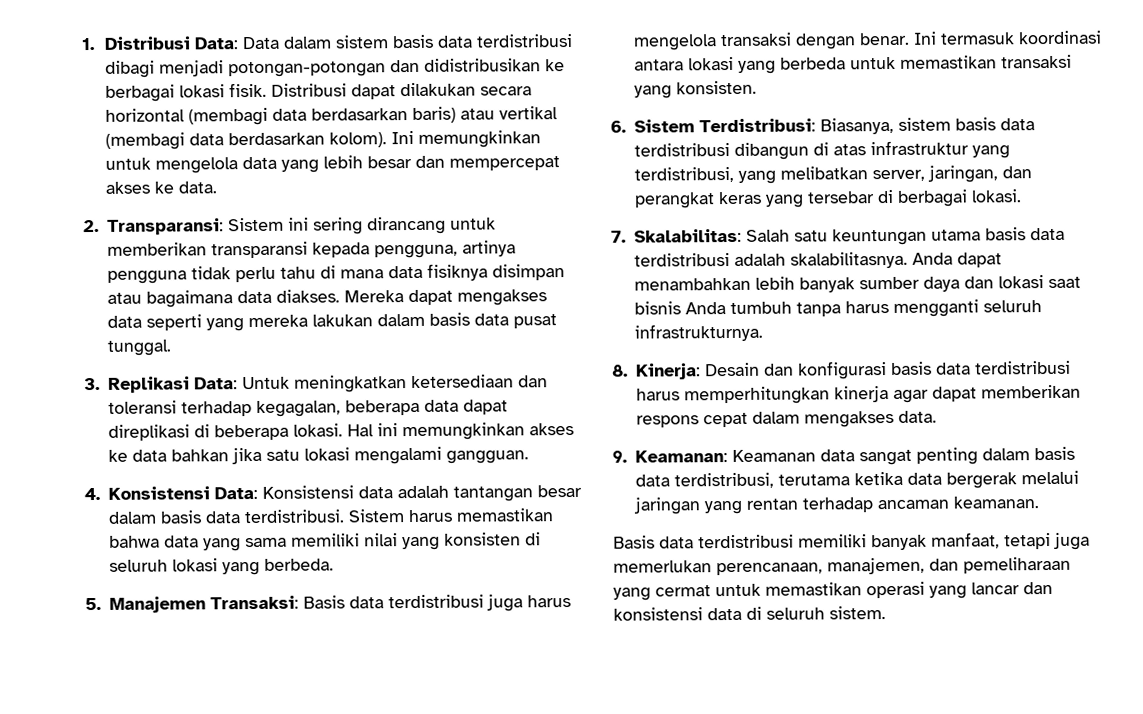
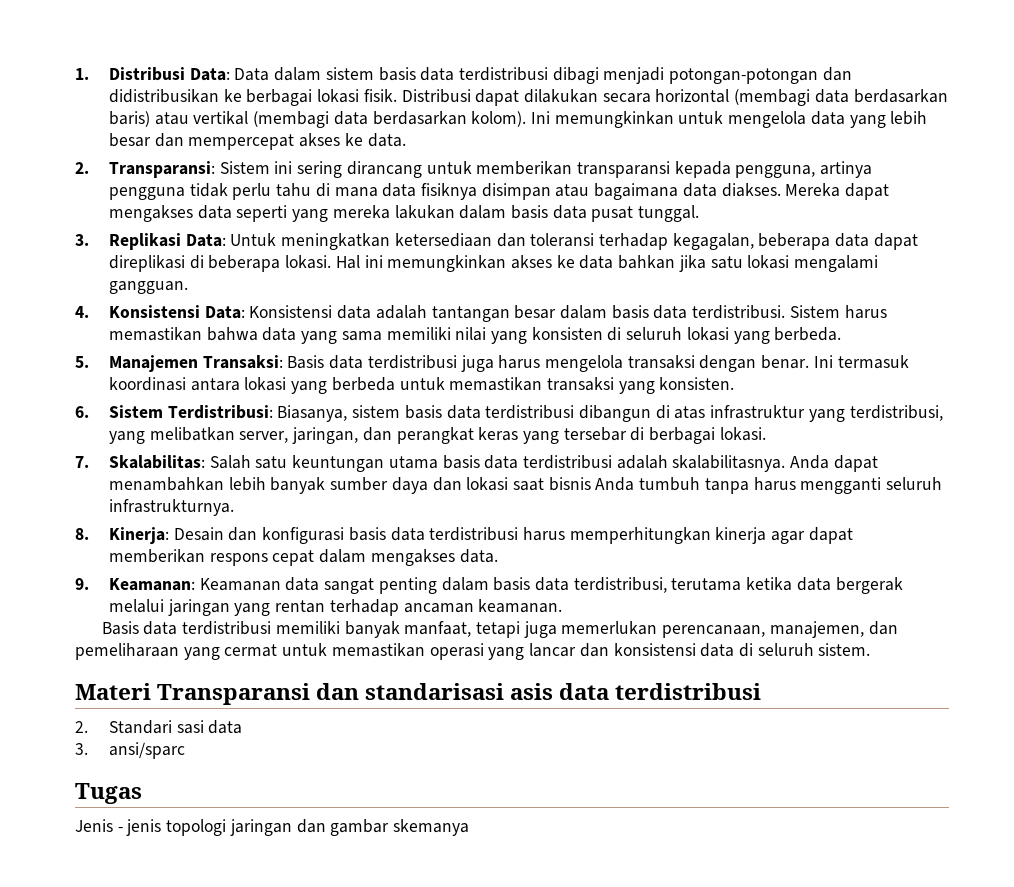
(886, 613) none -> [75,683,762,705] [75,720,243,734] [75,742,185,759] [75,783,142,804] [75,819,470,836] // Materi Transparansi dan standarisasi asis data terdistribusi // 2. Standari sasi data // 3. ansi/sparc // Tugas // Jenis - jenis topologi jaringan dan gambar skemanya

